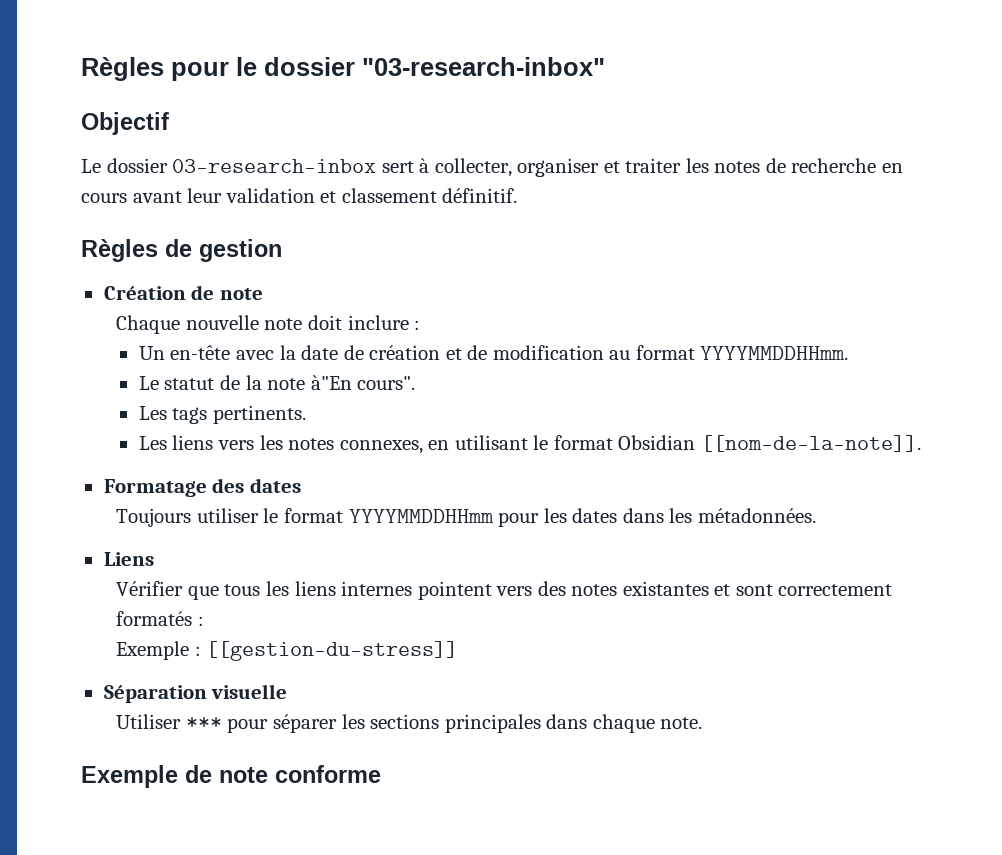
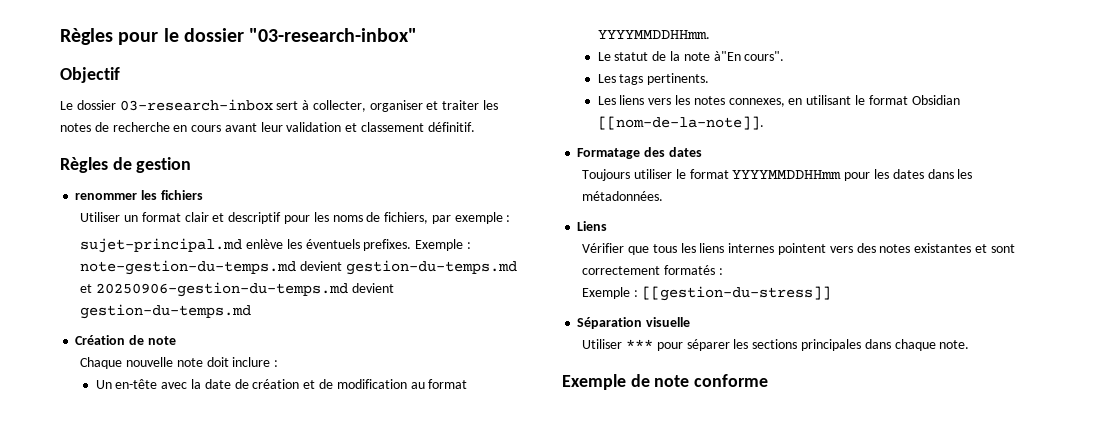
(282, 250) none -> [75,190,203,200] [80,212,511,224] [80,238,471,253] [80,260,517,275] [80,282,394,297] [80,304,252,319] // renommer les fichiers // Utiliser un format clair et descriptif pour les noms de fichiers, par exemple : // sujet-principal.md enlève les éventuels prefixes. Exemple : note-gestion-du-temps.md devient gestion-du-temps.md et 20250906-gestion-du-temps.md devient gestion-du-temps.md

